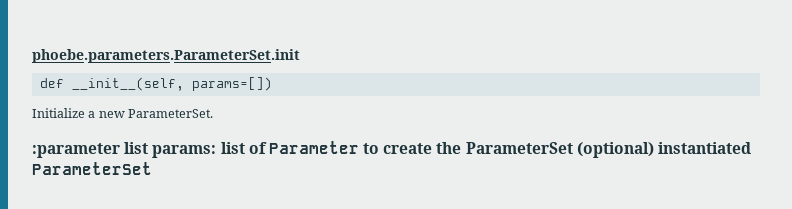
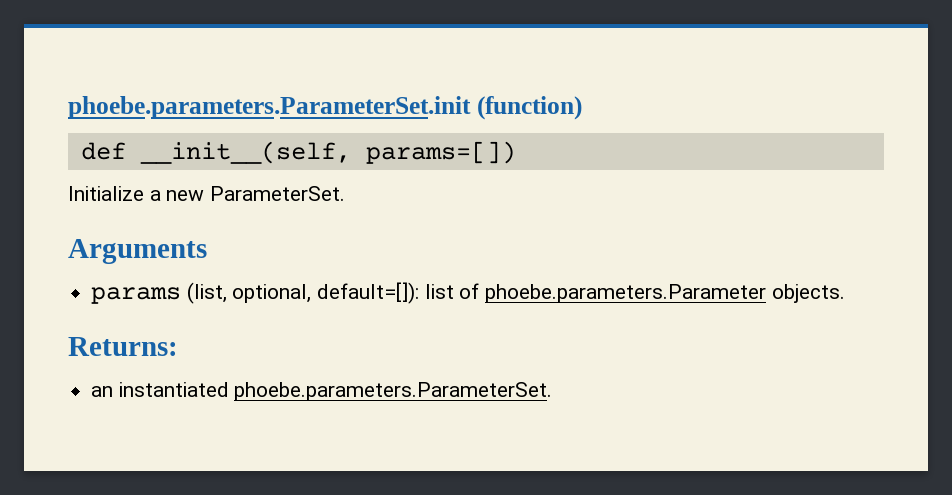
(300, 56) none -> [476,96,582,120] (function)
[32,141,752,158] [32,162,152,175] :parameter list params: list of Parameter to create the ParameterSet (optional) instantiated ParameterSet -> [68,239,207,264] [91,282,845,304] [68,337,178,356] [91,382,553,401] Arguments // params (list, optional, default=[]): list of phoebe.parameters.Parameter objects. // Returns: // an instantiated phoebe.parameters.ParameterSet.

